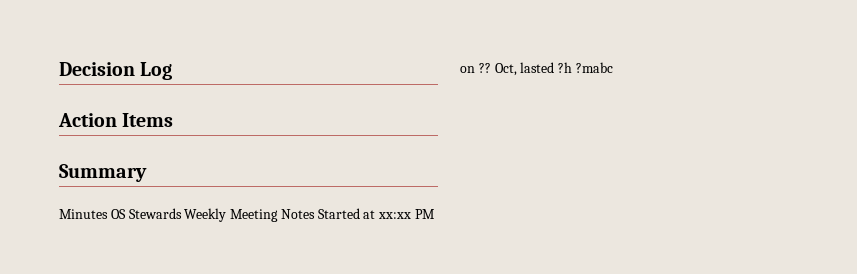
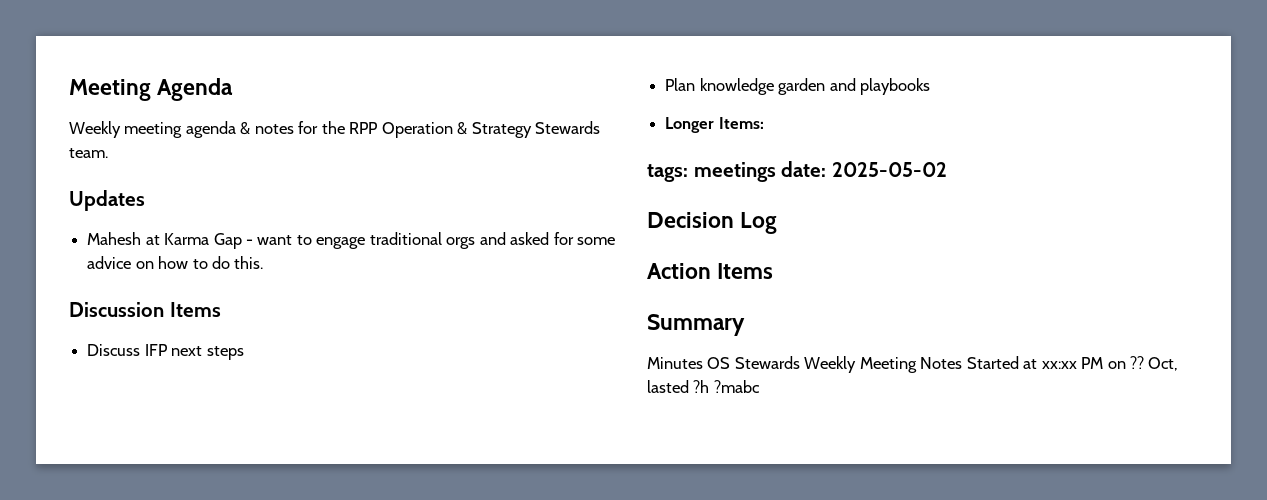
(59, 69) none -> [69,78,234,101] [69,121,601,138] [69,148,108,158] [69,190,145,211] [87,232,616,249] [87,256,264,269] [69,302,221,317] [87,344,244,360] [665,78,930,95] [665,117,764,133] [647,161,947,182] Meeting Agenda // Weekly meeting agenda & notes for the RPP Operation & Strategy Stewards team. // Updates // Mahesh at Karma Gap - want to engage traditional orgs and asked for some advice on how to do this. // Discussion Items // Discuss IFP next steps // Plan knowledge garden and playbooks // Longer Items: // tags: meetings date: 2025-05-02 //

